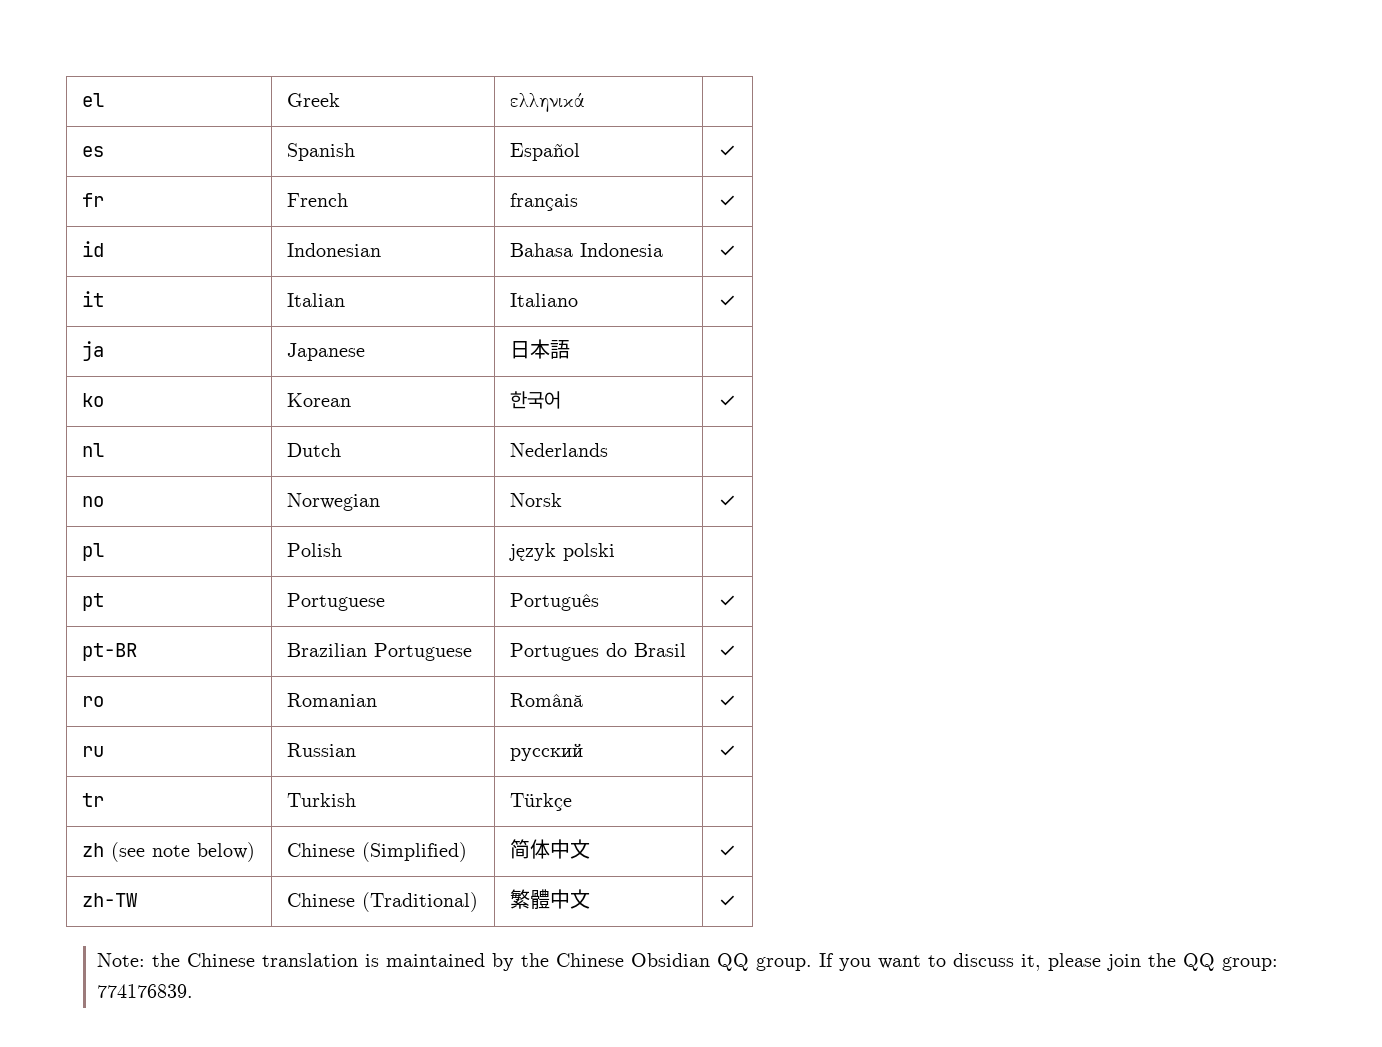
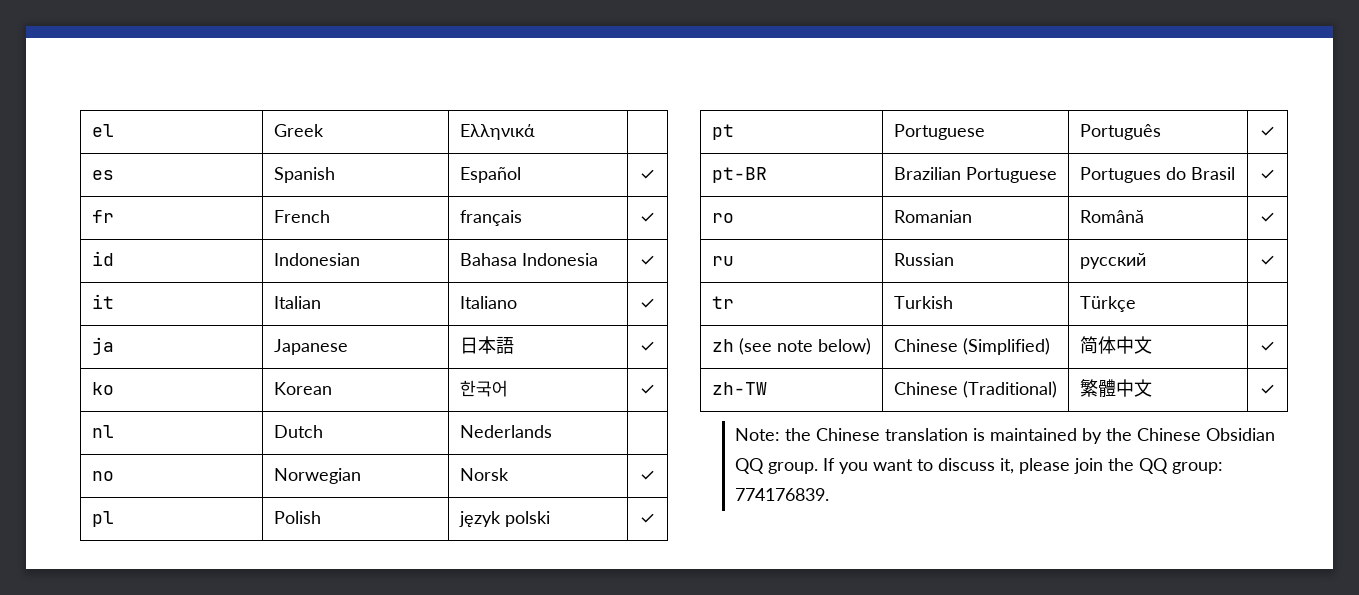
[509,93,584,112] ελληνικά -> [459,124,535,140] Ελληνικά
(570, 349) none -> [640,341,655,352] ✓
(615, 552) none -> [640,513,655,524] ✓

